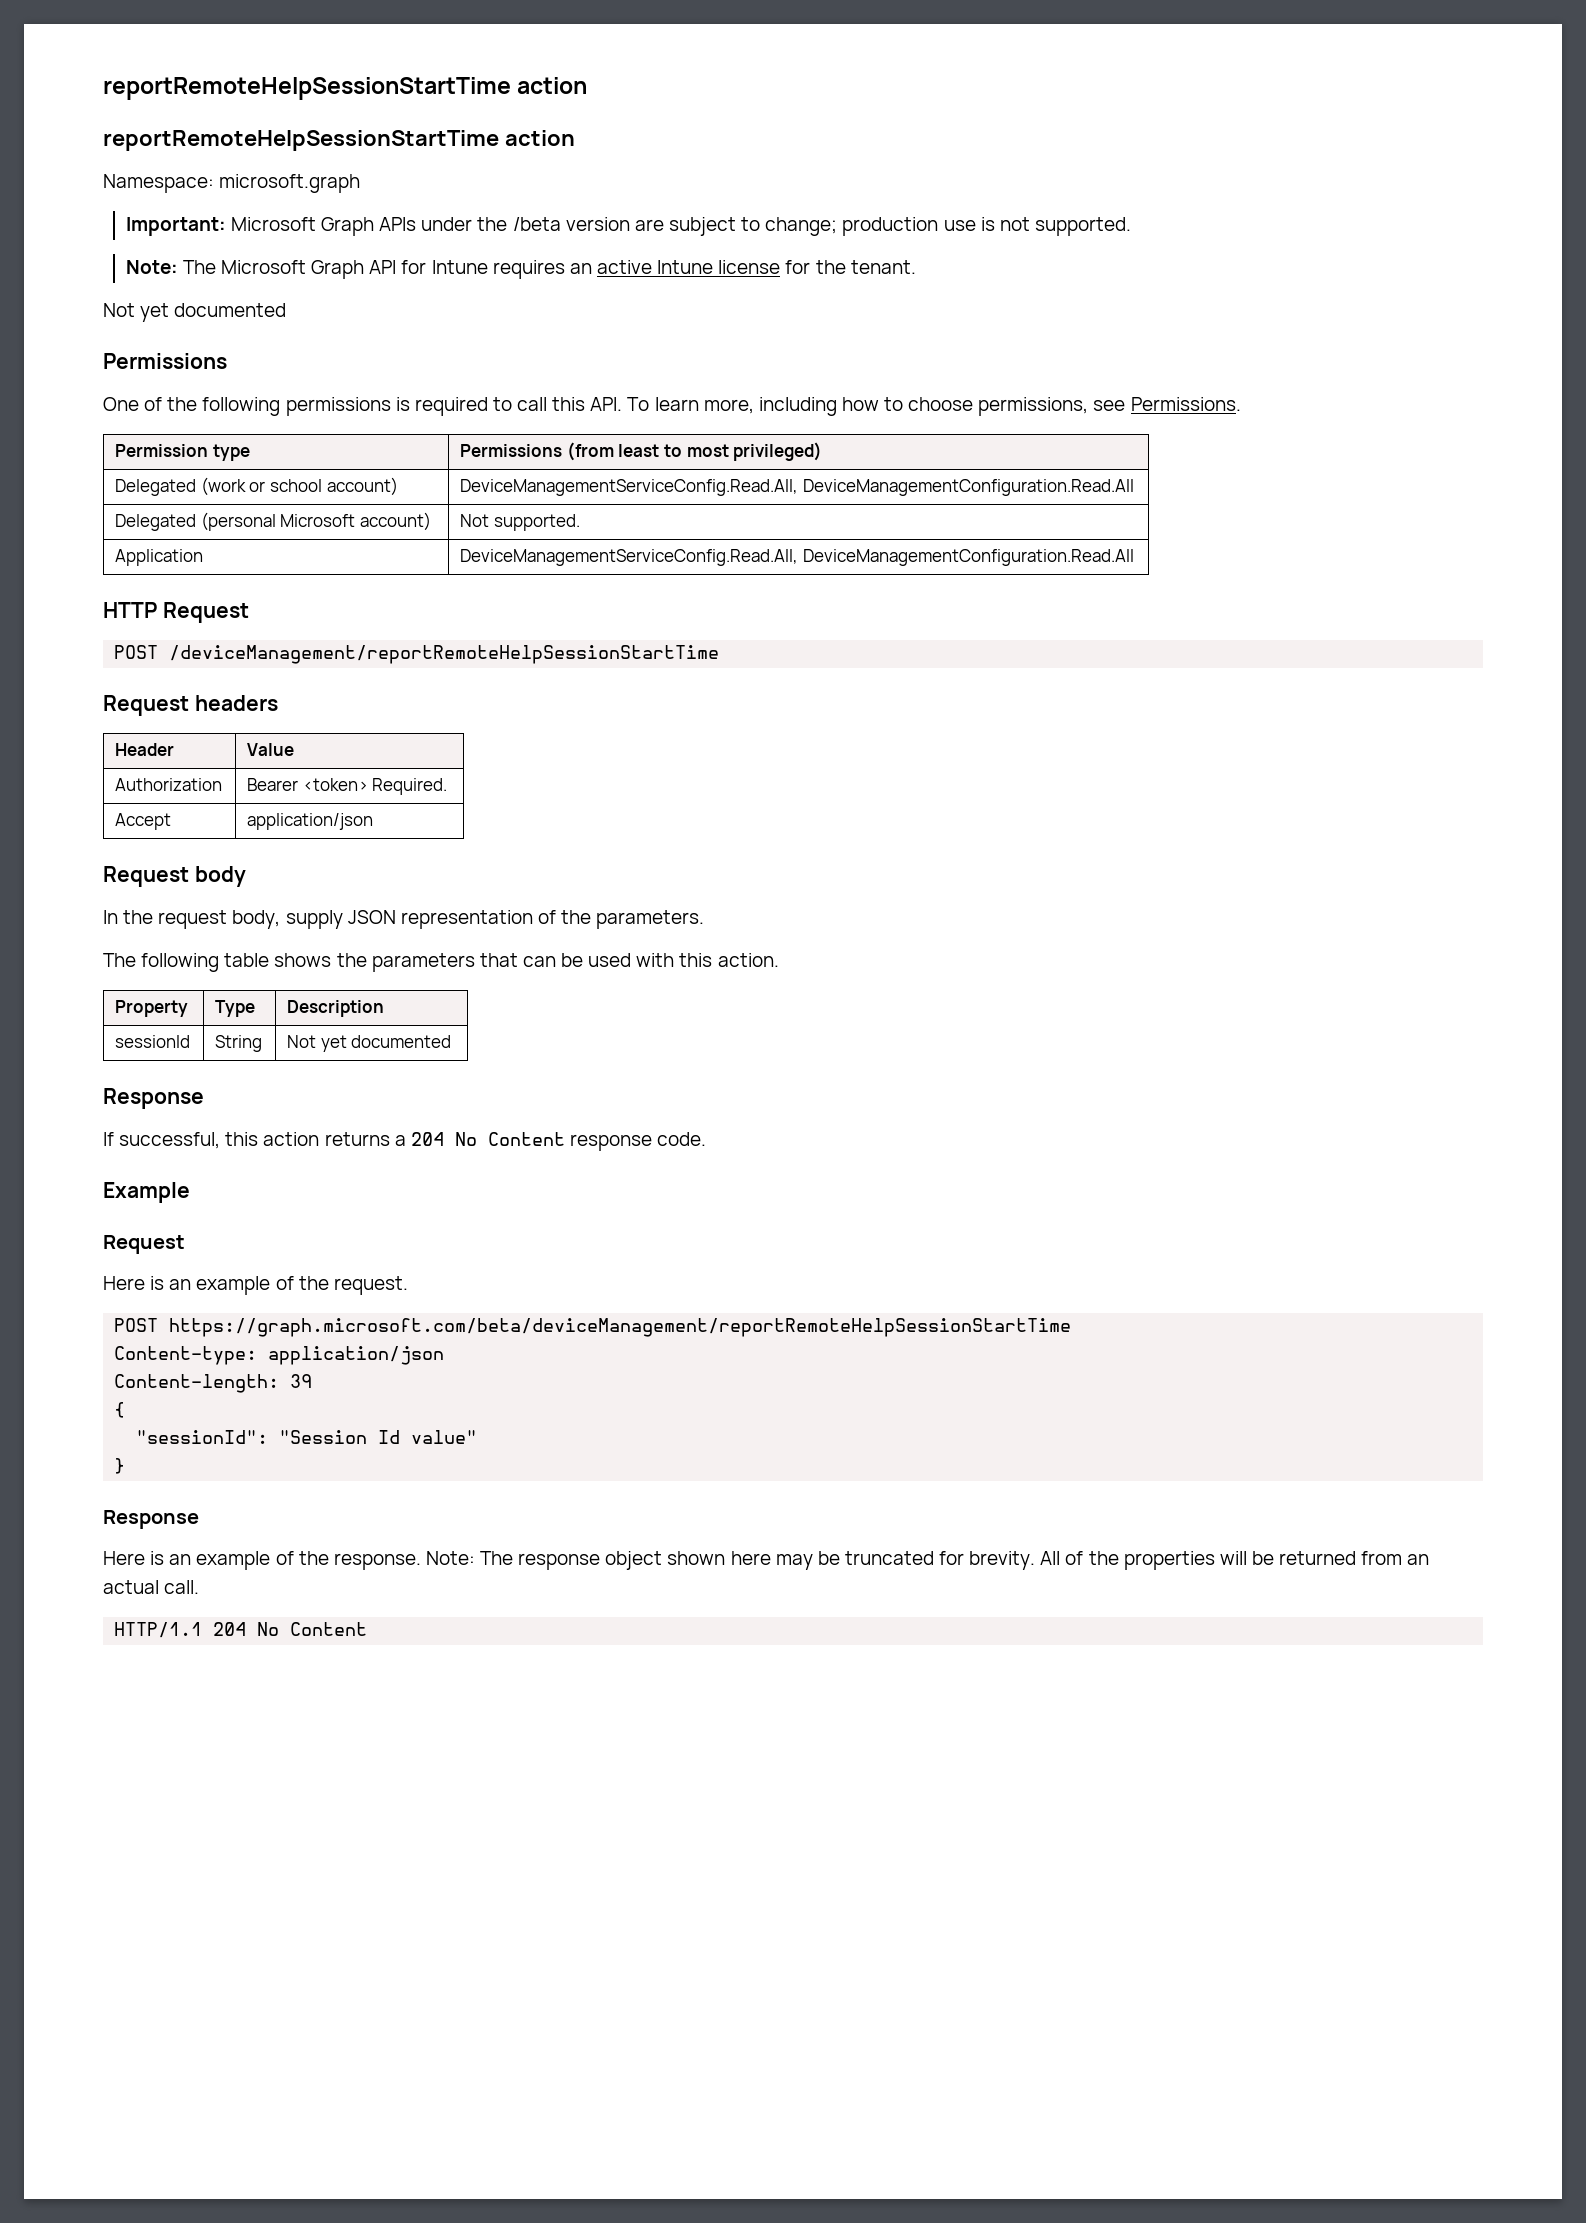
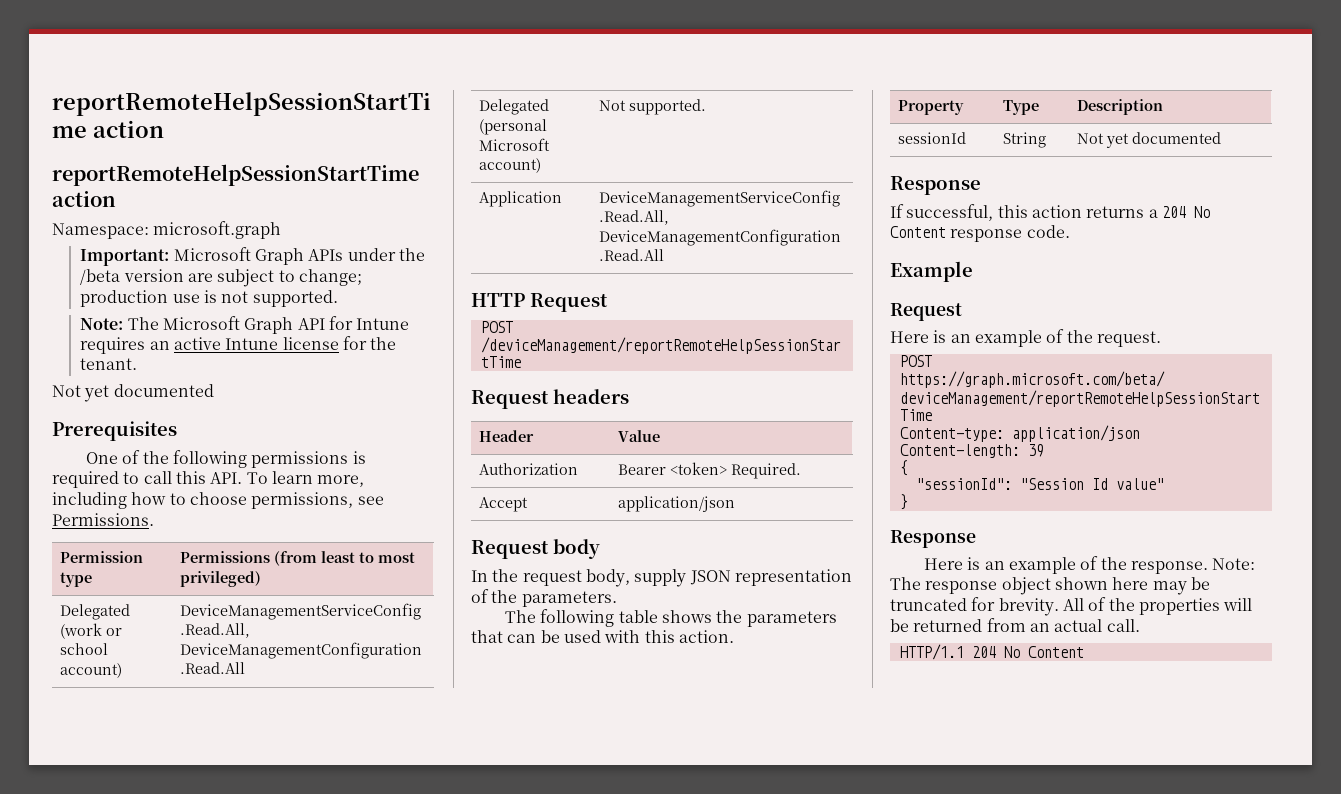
[103,353,227,369] Permissions -> [52,421,177,441] Prerequisites

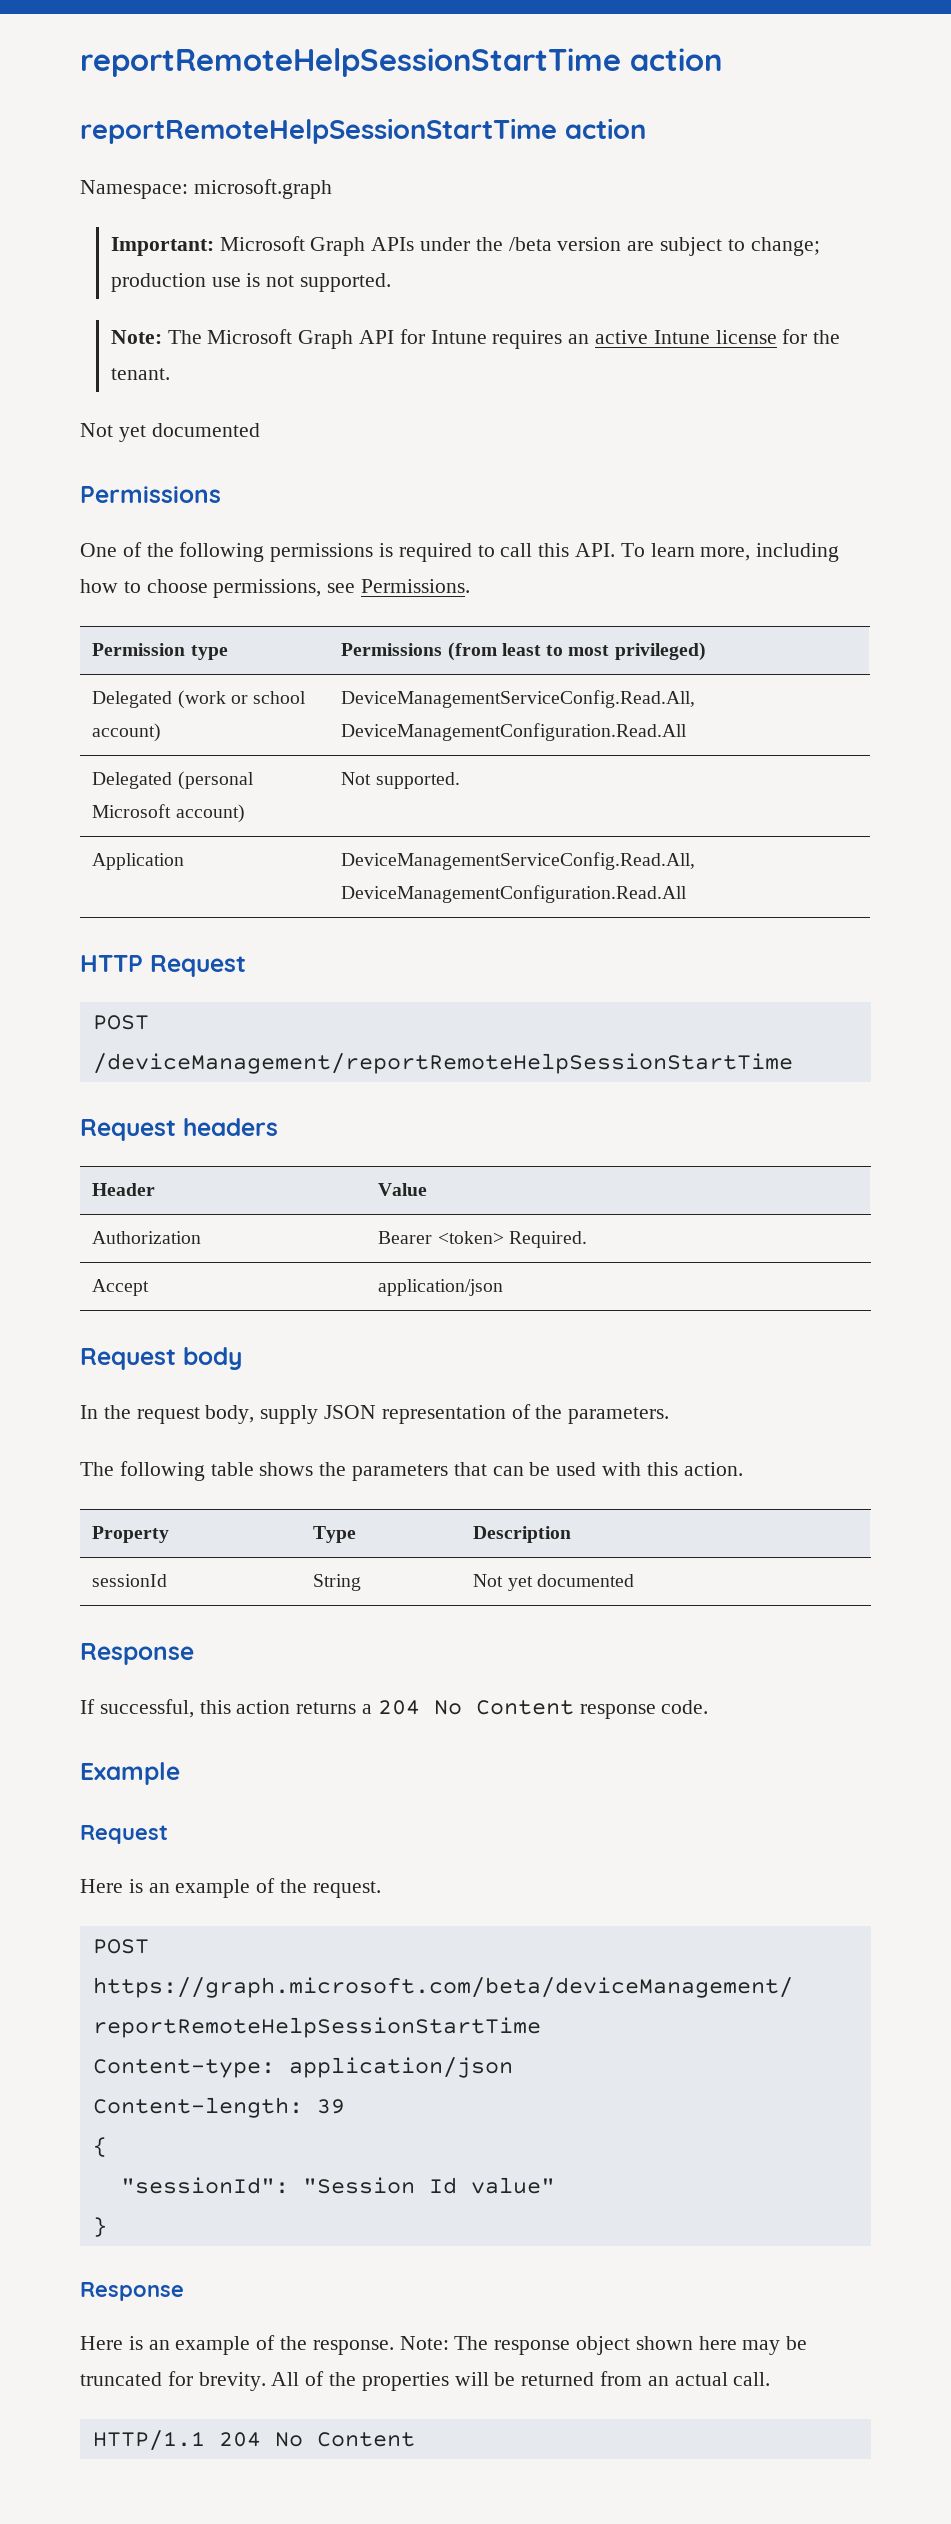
[52,421,177,441] Prerequisites -> [80,486,221,503] Permissions

